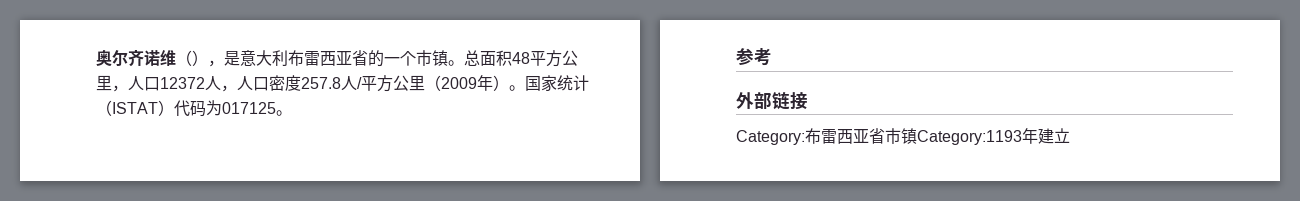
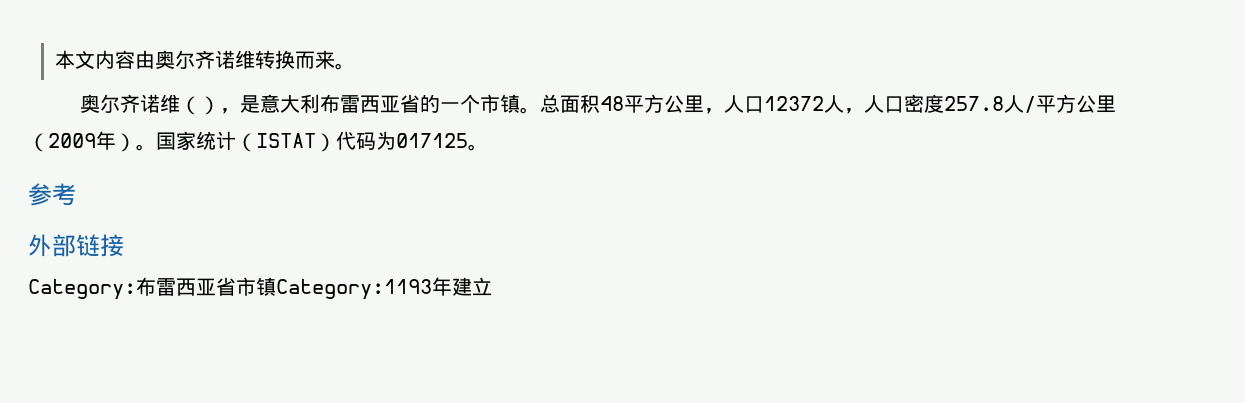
(96, 58) none -> [54,50,355,70] 本文内容由奥尔齐诺维转换而来。 //

